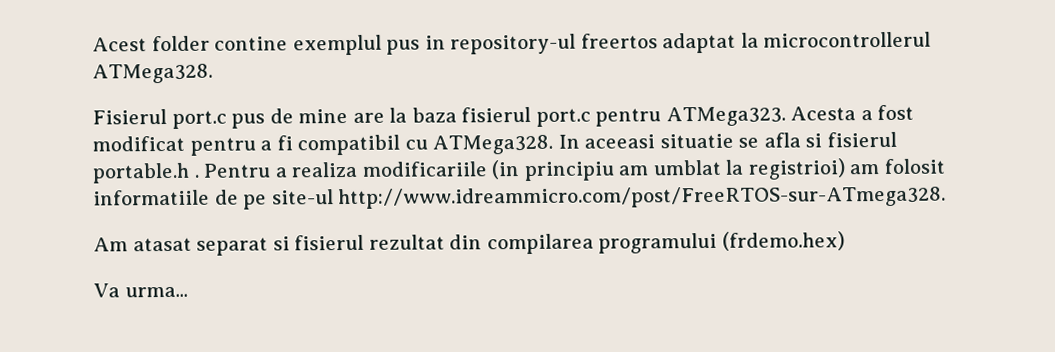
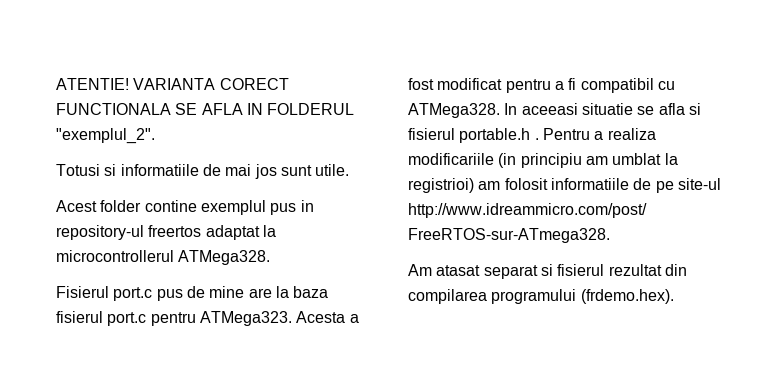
(92, 44) none -> [56,78,289,90] [56,103,355,115] [56,128,155,144] [56,164,350,179] ATENTIE! VARIANTA CORECT FUNCTIONALA SE AFLA IN FOLDERUL "exemplul_2". // Totusi si informatiile de mai jos sunt utile. //
[721,231,845,251] [93,283,188,298] (frdemo.hex) // Va urma... -> [580,289,674,304] (frdemo.hex).

